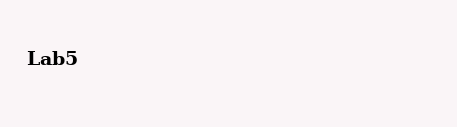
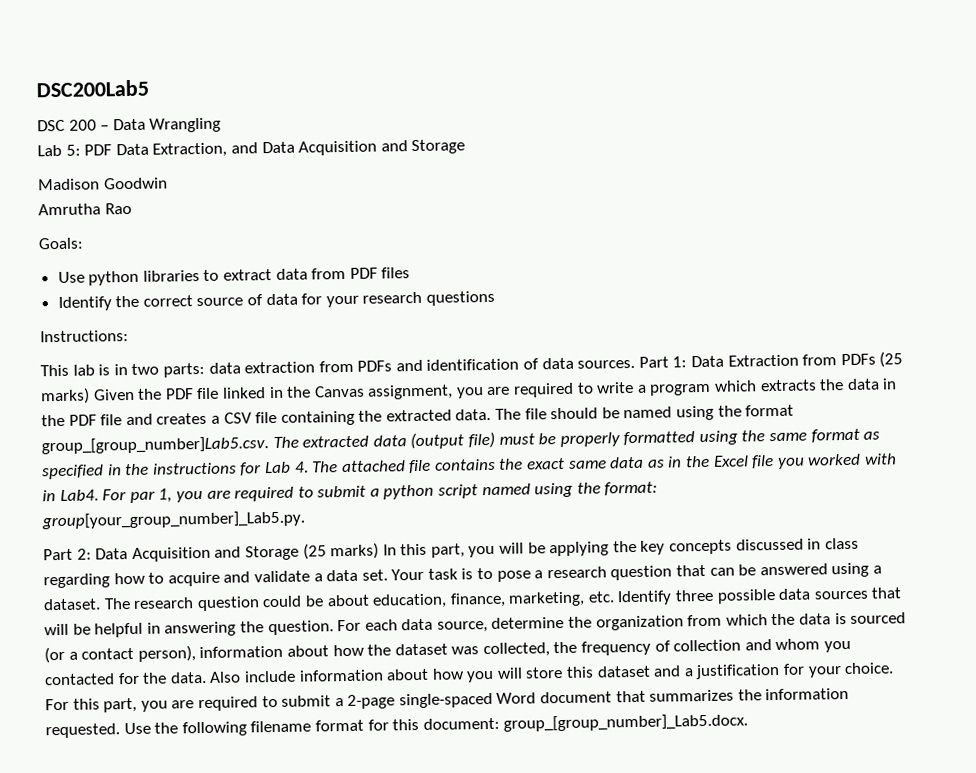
[27,51,78,65] Lab5 -> [36,79,149,98] [37,117,222,133] [37,139,466,158] [38,177,168,191] [38,202,132,216] [38,237,84,250] [57,267,411,286] [57,290,496,311] [40,330,129,343] [40,351,904,378] [40,378,898,405] [41,404,795,427] [41,428,881,455] [42,453,897,480] [42,481,659,504] [41,510,305,530] [43,537,859,562] [43,562,882,589] [43,587,902,612] [44,612,907,638] [44,638,852,664] [44,662,895,686] [45,687,850,713] [45,713,749,739] DSC200Lab5 // DSC 200 – Data Wrangling // Lab 5: PDF Data Extraction, and Data Acquisition and Storage // Madison Goodwin // Amrutha Rao // Goals: // Use python libraries to extract data from PDF files // Identify the correct source of data for your research questions // Instructions: // This lab is in two parts: data extraction from PDFs and identification of data sources. Part 1: Data Extraction from PDFs (25 marks) Given the PDF file linked in the Canvas assignment, you are required to write a program which extracts the data in the PDF file and creates a CSV file containing the extracted data. The file should be named using the format group_[group_number]Lab5.csv. The extracted data (output file) must be properly formatted using the same format as specified in the instructions for Lab 4. The attached file contains the exact same data as in the Excel file you worked with in Lab4. For par 1, you are required to submit a python script named using the format: group[your_group_number]_Lab5.py. // Part 2: Data Acquisition and Storage (25 marks) In this part, you will be applying the key concepts discussed in class regarding how to acquire and validate a data set. Your task is to pose a research question that can be answered using a dataset. The research question could be about education, finance, marketing, etc. Identify three possible data sources that will be helpful in answering the question. For each data source, determine the organization from which the data is sourced (or a contact person), information about how the dataset was collected, the frequency of collection and whom you contacted for the data. Also include information about how you will store this dataset and a justification for your choice. For this part, you are required to submit a 2-page single-spaced Word document that summarizes the information requested. Use the following filename format for this document: group_[group_number]_Lab5.docx.

